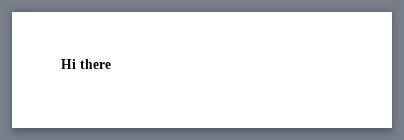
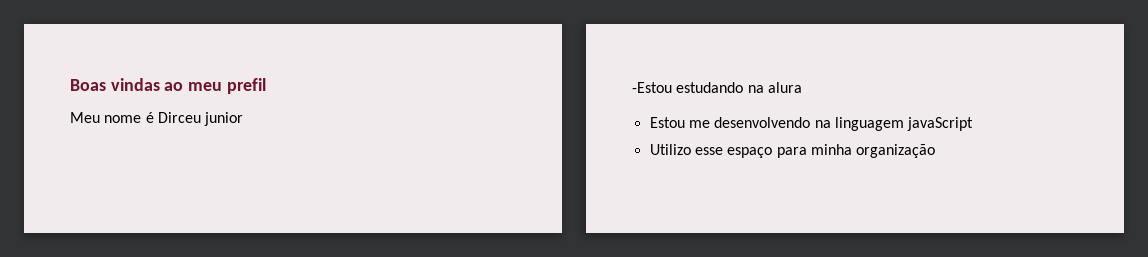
[61,59,111,69] Hi there -> [70,78,266,94] [70,112,244,126] [632,82,802,93] [649,117,974,131] [649,144,936,158] Boas vindas ao meu prefil // Meu nome é Dirceu junior // -Estou estudando na alura // Estou me desenvolvendo na linguagem javaScript // Utilizo esse espaço para minha organização

